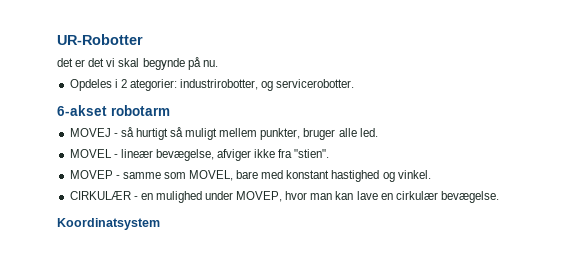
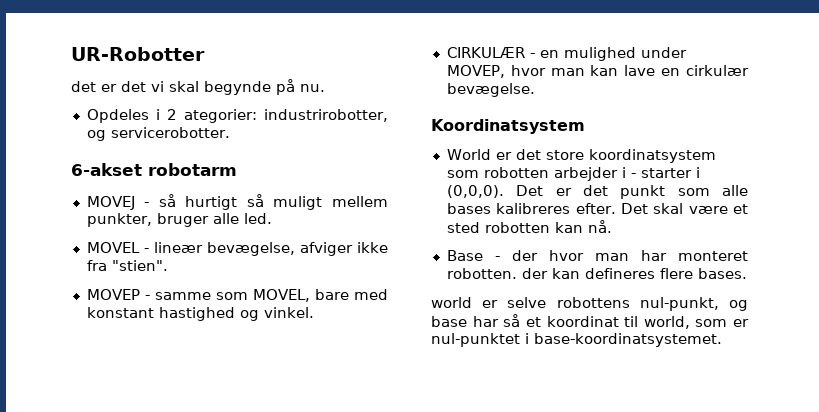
(160, 224) none -> [446,149,716,163] [446,167,700,181] [446,185,748,199] [446,203,748,214] [446,220,612,233] [446,250,748,261] [446,268,747,279] [431,297,748,311] [431,314,749,329] [431,333,722,347] // World er det store koordinatsystem som robotten arbejder i - starter i (0,0,0). Det er det punkt som alle bases kalibreres efter. Det skal være et sted robotten kan nå. // Base - der hvor man har monteret robotten. der kan defineres flere bases. // world er selve robottens nul-punkt, og base har så et koordinat til world, som er nul-punktet i base-koordinatsystemet.

